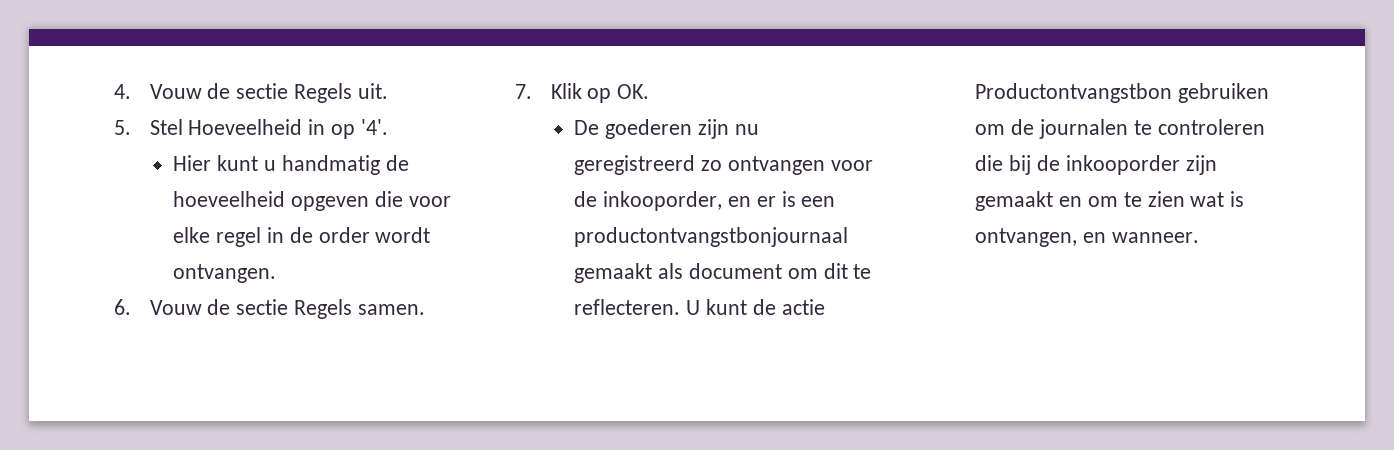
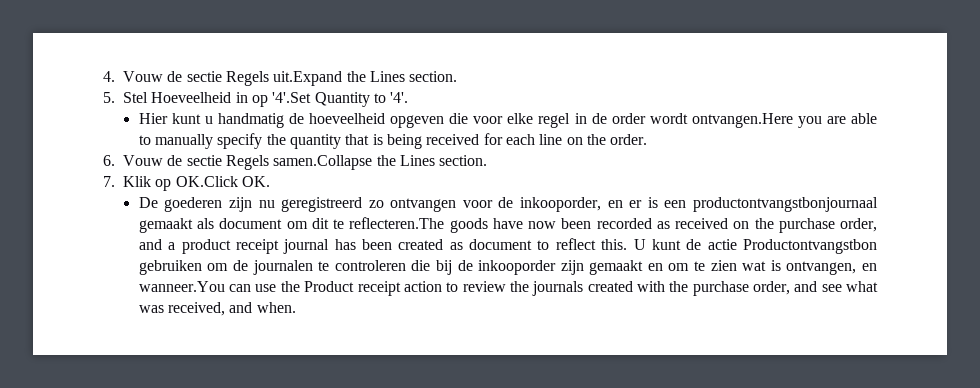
[357,83,388,99] uit. -> [273,71,458,86] uit.Expand the Lines section.
(356, 131) none -> [272,92,386,107] '4'.Set Quantity to
[173,264,277,283] ontvangen. -> [691,113,878,128] [138,133,648,149] ontvangen.Here you are able to manually specify the quantity that is being received for each line on the order.
[357,304,425,315] samen. -> [273,155,488,170] samen.Collapse the Lines section.
(612, 95) none -> [175,176,238,187] OK.Click
[574,299,681,315] reflecteren. -> [349,217,877,233] [138,238,628,254] reflecteren.The goods have now been recorded as received on the purchase order, and a product receipt journal has been created as document to reflect this.
[1111,232,1199,243] wanneer. -> [138,281,878,296] [138,302,296,316] wanneer.You can use the Product receipt action to review the journals created with the purchase order, and see what was received, and when.

